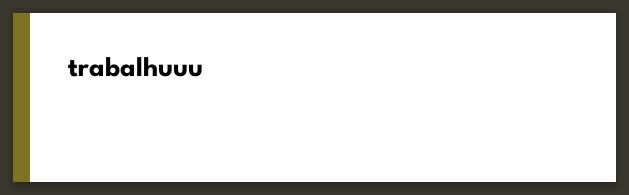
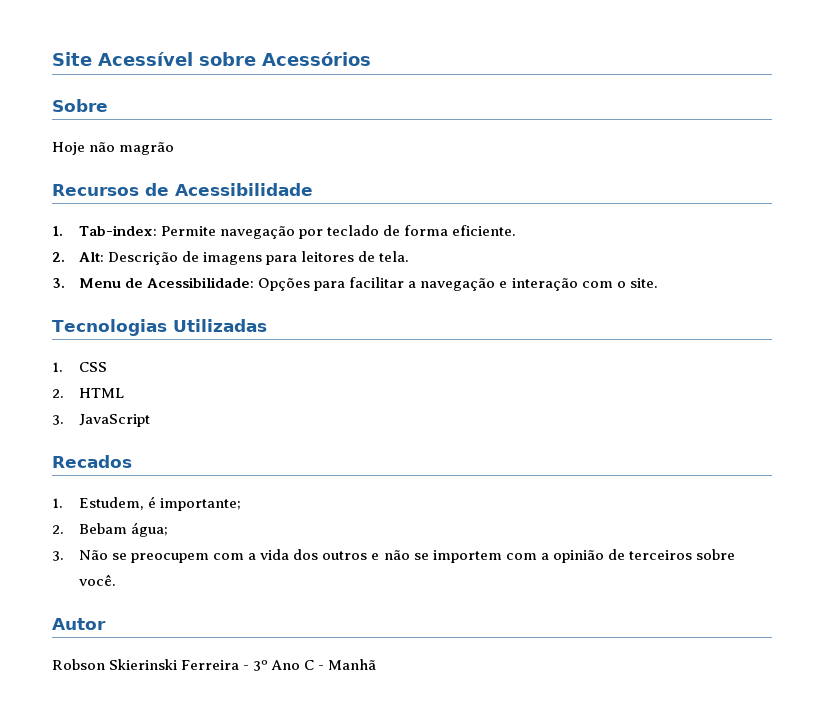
[68,57,203,77] trabalhuuu -> [52,52,371,66] [52,99,108,112] [52,142,175,155] [52,183,313,196] [52,225,517,239] [52,251,410,265] [52,277,658,291] [52,319,267,336] [52,362,108,372] [52,388,125,398] [52,414,151,427] [52,455,132,468] [52,496,242,511] [52,522,169,537] [52,549,735,563] [79,574,117,586] [52,618,106,630] [52,659,377,671] Site Acessível sobre Acessórios // Sobre // Hoje não magrão // Recursos de Acessibilidade // 1. Tab-index: Permite navegação por teclado de forma eficiente. // 2. Alt: Descrição de imagens para leitores de tela. // 3. Menu de Acessibilidade: Opções para facilitar a navegação e interação com o site. // Tecnologias Utilizadas // 1. CSS // 2. HTML // 3. JavaScript // Recados // 1. Estudem, é importante; // 2. Bebam água; // 3. Não se preocupem com a vida dos outros e não se importem com a opinião de terceiros sobre você. // Autor // Robson Skierinski Ferreira - 3º Ano C - Manhã

